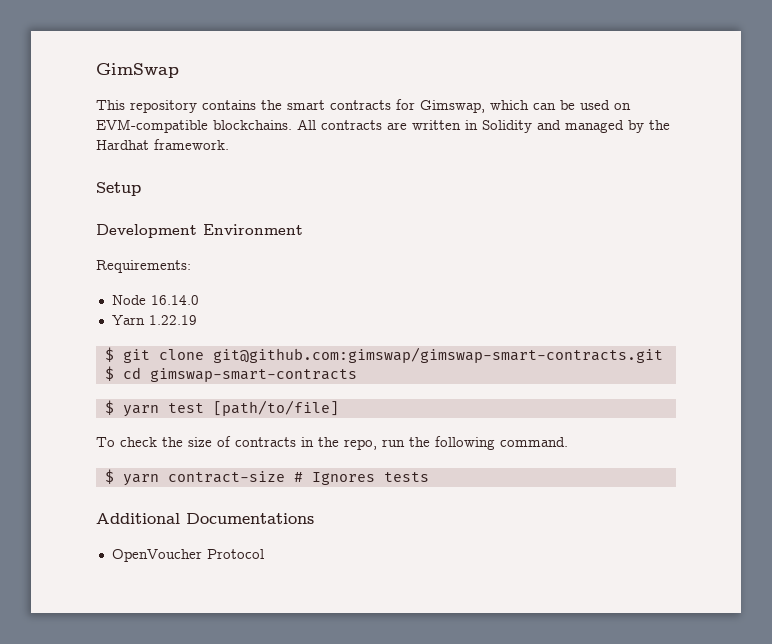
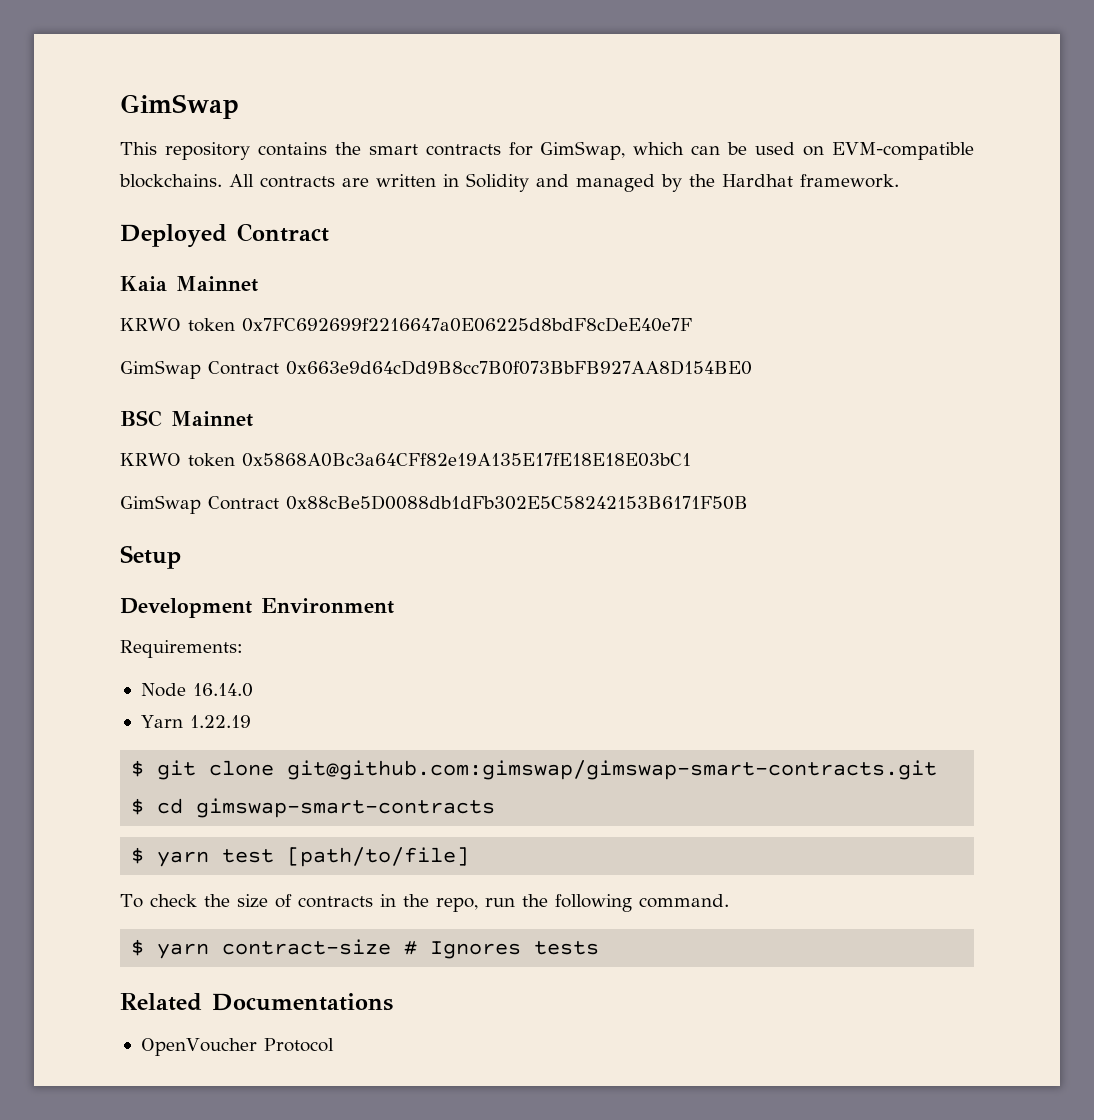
[420,100,485,113] Gimswap, -> [540,141,626,160] GimSwap,
(229, 144) none -> [120,223,329,248] [120,276,258,292] [120,317,692,332] [120,360,752,379] [120,410,253,427] [120,453,691,467] [120,495,748,514] // Deployed Contract // Kaia Mainnet // KRWO token 0x7FC692699f2216647a0E06225d8bdF8cDeE40e7F // GimSwap Contract 0x663e9d64cDd9B8cc7B0f073BbFB927AA8D154BE0 // BSC Mainnet // KRWO token 0x5868A0Bc3a64CFf82e19A135E17fE18E18E03bC1 // GimSwap Contract 0x88cBe5D0088db1dFb302E5C58242153B6171F50B
[96,513,180,524] Additional -> [120,993,202,1011] Related

